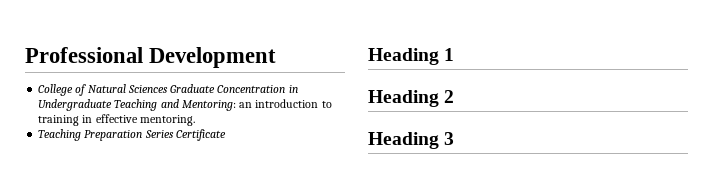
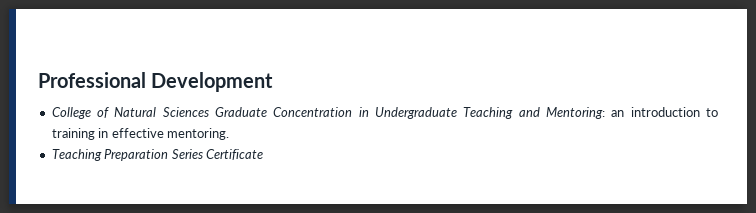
[368,48,455,65] [368,90,455,107] [368,132,455,149] // Heading 1 // Heading 2 // Heading 3 -> (263, 154) none

